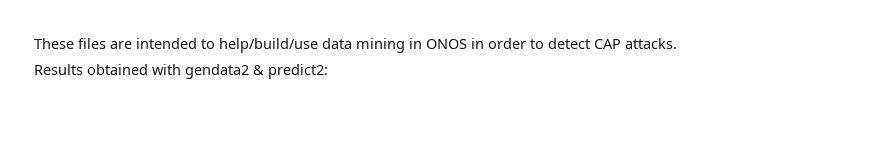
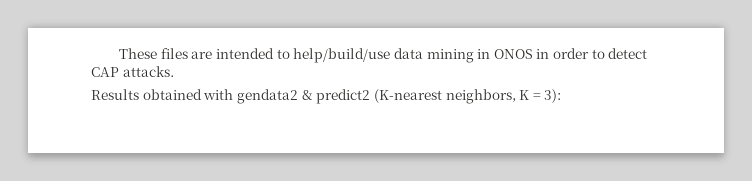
[268,64,328,79] predict2: -> [316,89,562,104] predict2 (K-nearest neighbors, K = 3):

